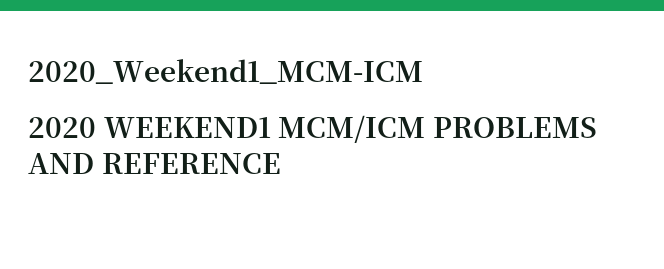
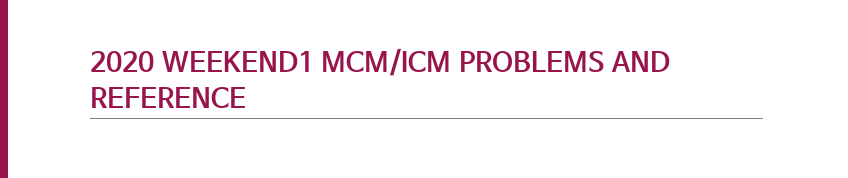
[28,59,423,84] 2020_Weekend1_MCM-ICM // -> (90, 61) none

